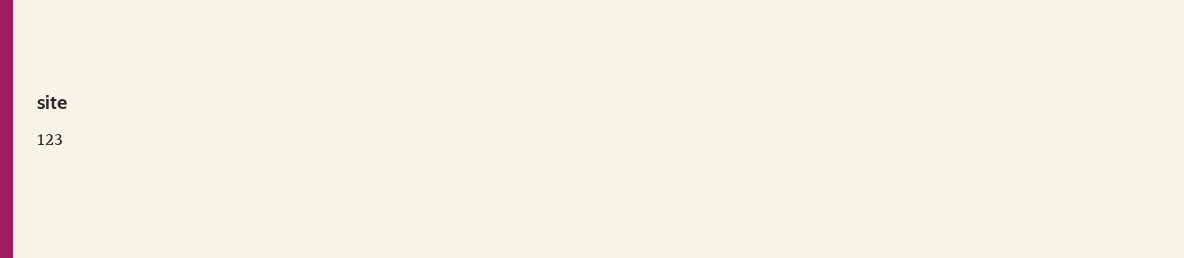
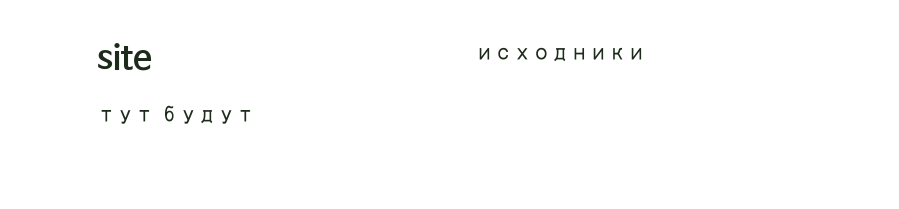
[37,134,63,145] 123 -> [97,105,255,124] [475,47,646,62] тут будут исходники

